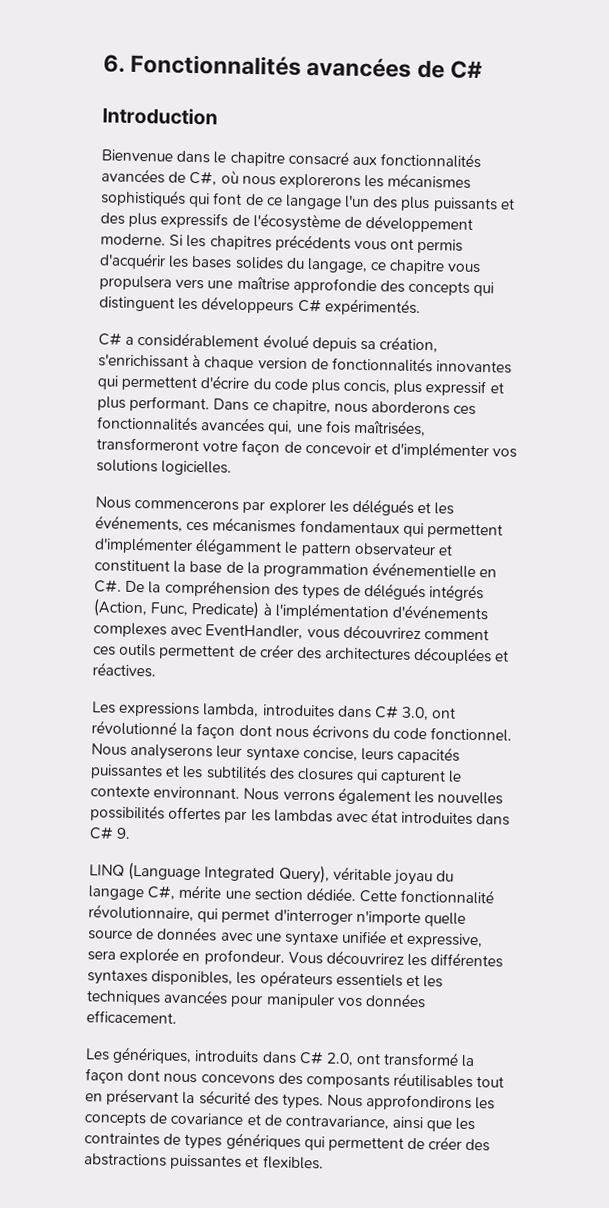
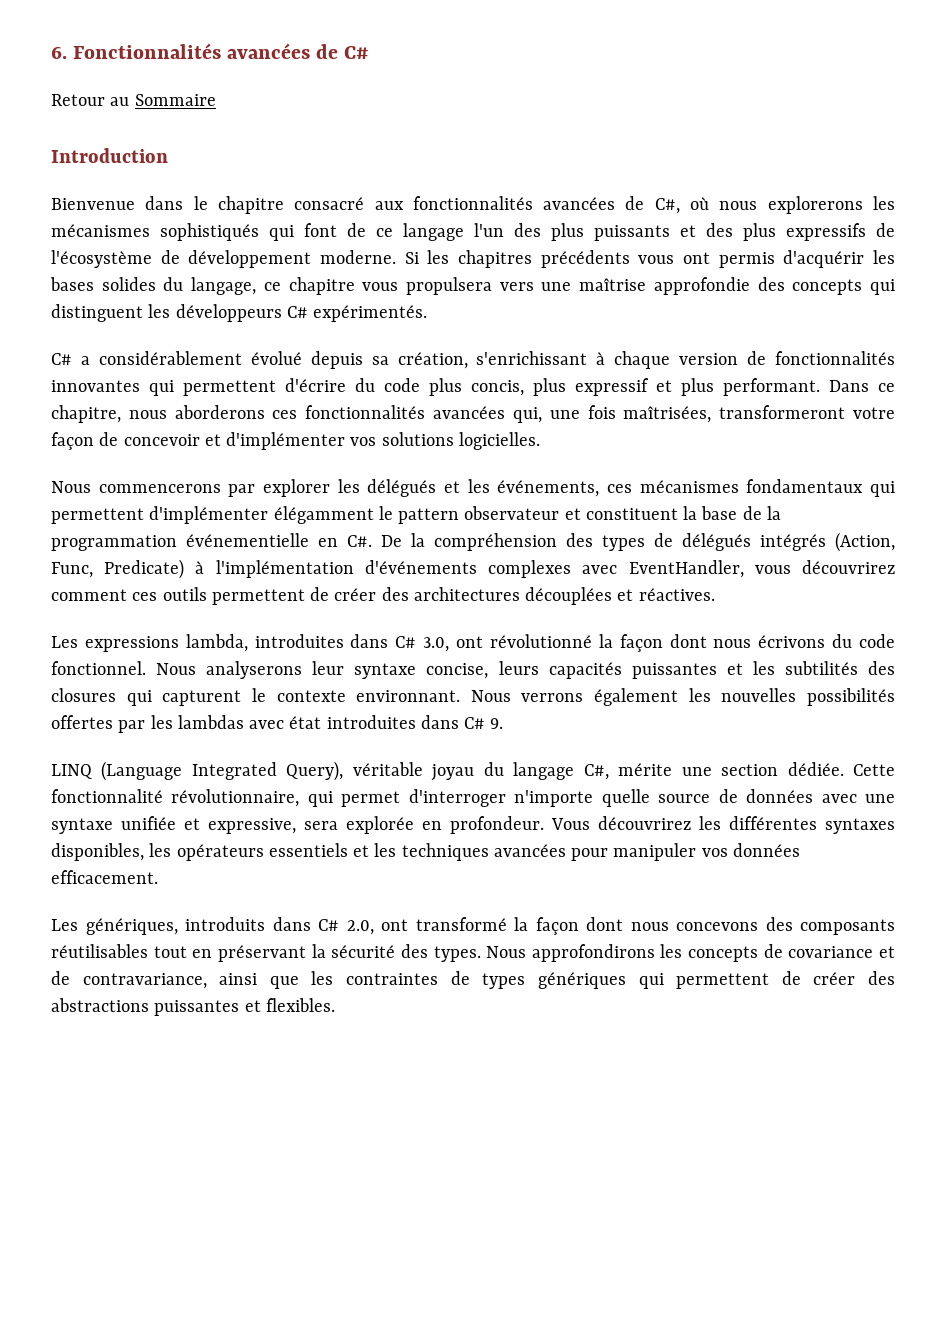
(483, 70) none -> [51,94,216,106] // Retour au Sommaire

